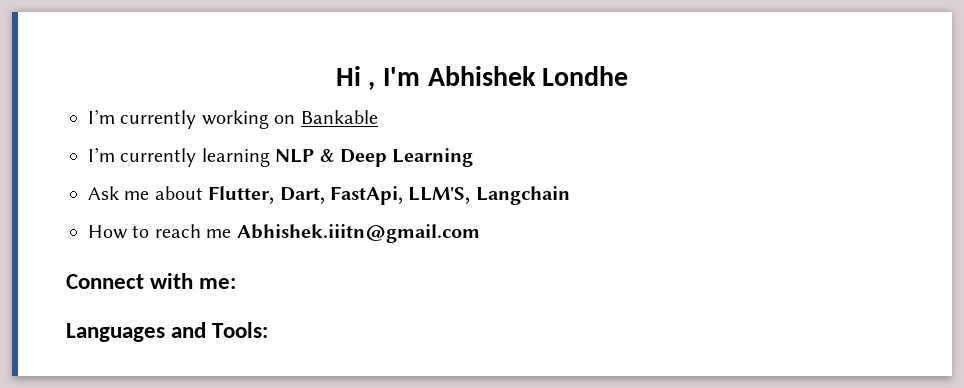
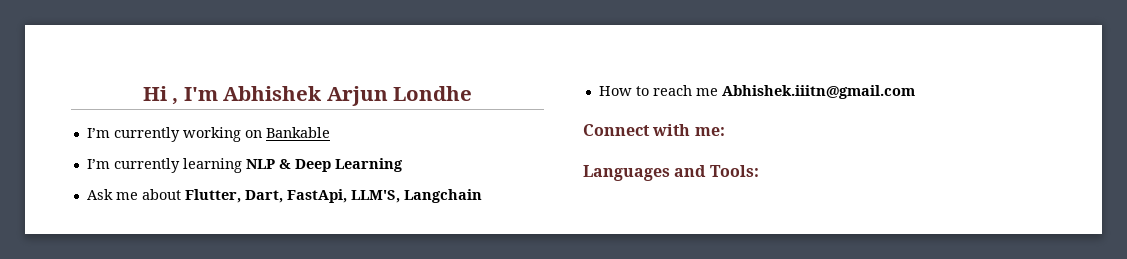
(536, 76) none -> [326,86,388,106] Arjun

